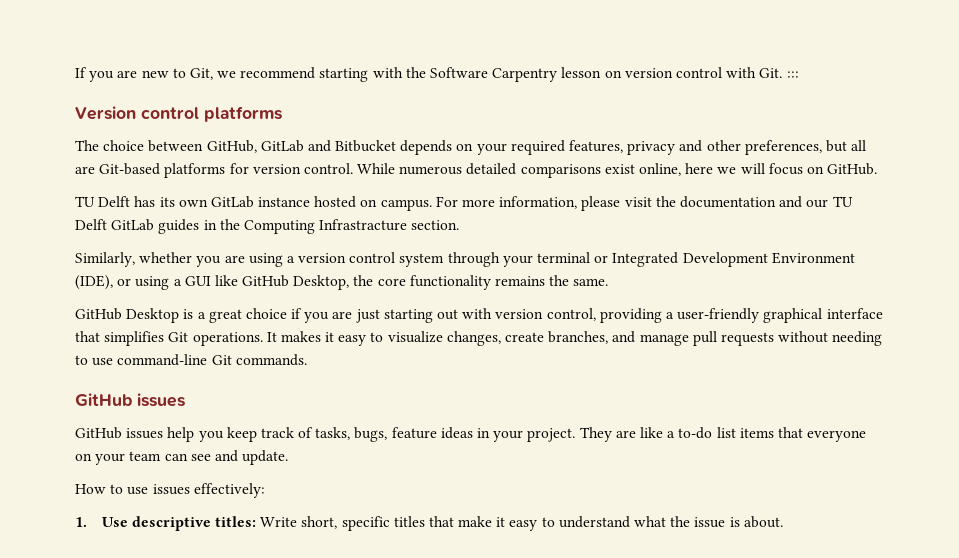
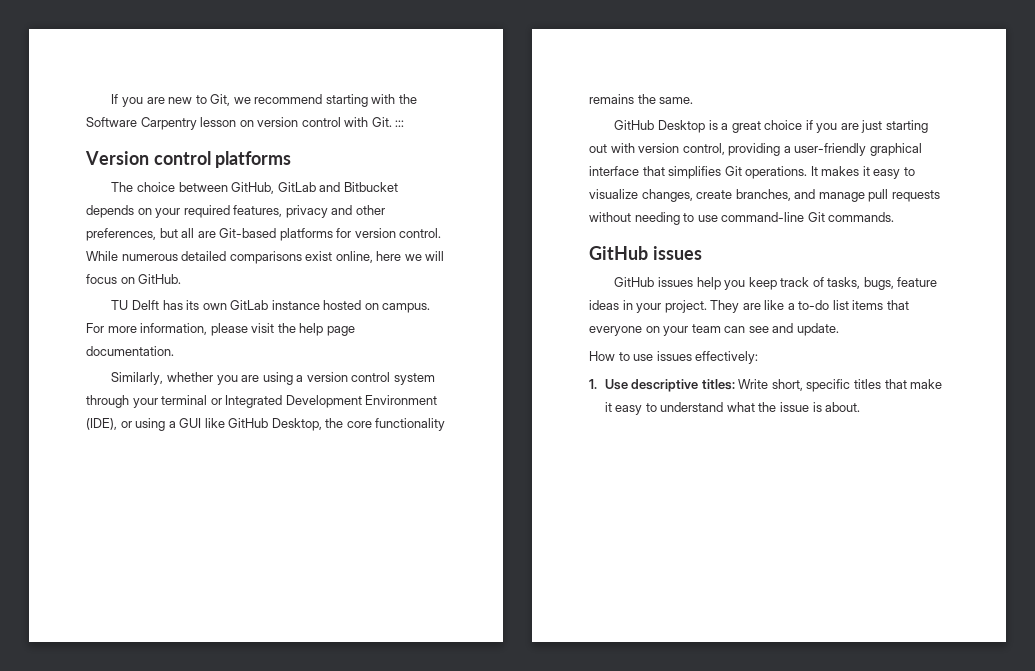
[679,196,853,208] [75,219,460,234] documentation and our TU Delft GitLab guides in the Computing Infrastracture section. -> [299,323,355,336] [86,346,174,356] help page documentation.

